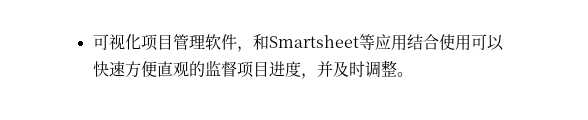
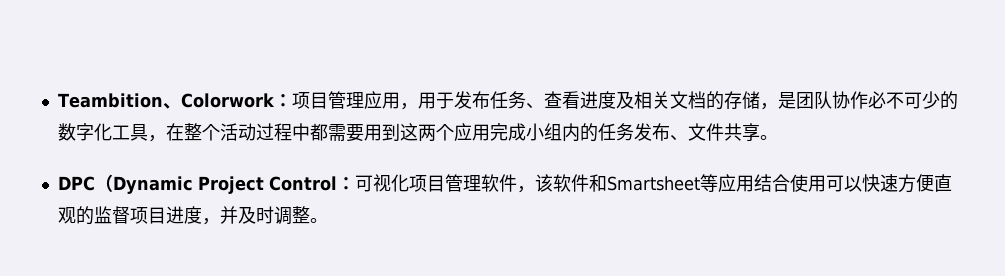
(92, 42) none -> [57,91,958,110] [57,123,778,142] [57,174,355,194] Teambition、Colorwork：项目管理应用，用于发布任务、查看进度及相关文档的存储，是团队协作必不可少的数字化工具，在整个活动过程中都需要用到这两个应用完成小组内的任务发布、文件共享。 // DPC（Dynamic Project Control：
(253, 49) none -> [534,174,589,192] 该软件

